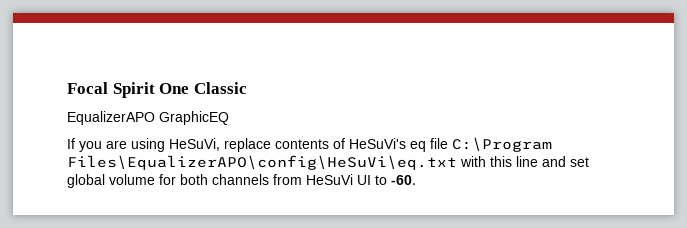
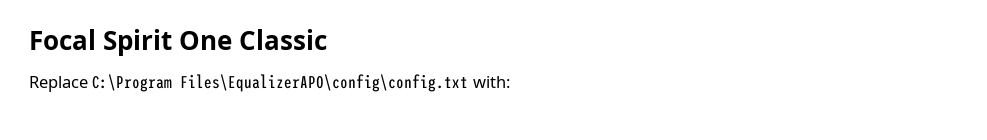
[67,111,229,125] [67,137,552,152] [67,155,589,170] [67,174,416,188] EqualizerAPO GraphicEQ // If you are using HeSuVi, replace contents of HeSuVi's eq file C:\Program Files\EqualizerAPO\config\HeSuVi\eq.txt with this line and set global volume for both channels from HeSuVi UI to -60. -> [29,74,510,92] Replace C:\Program Files\EqualizerAPO\config\config.txt with:

